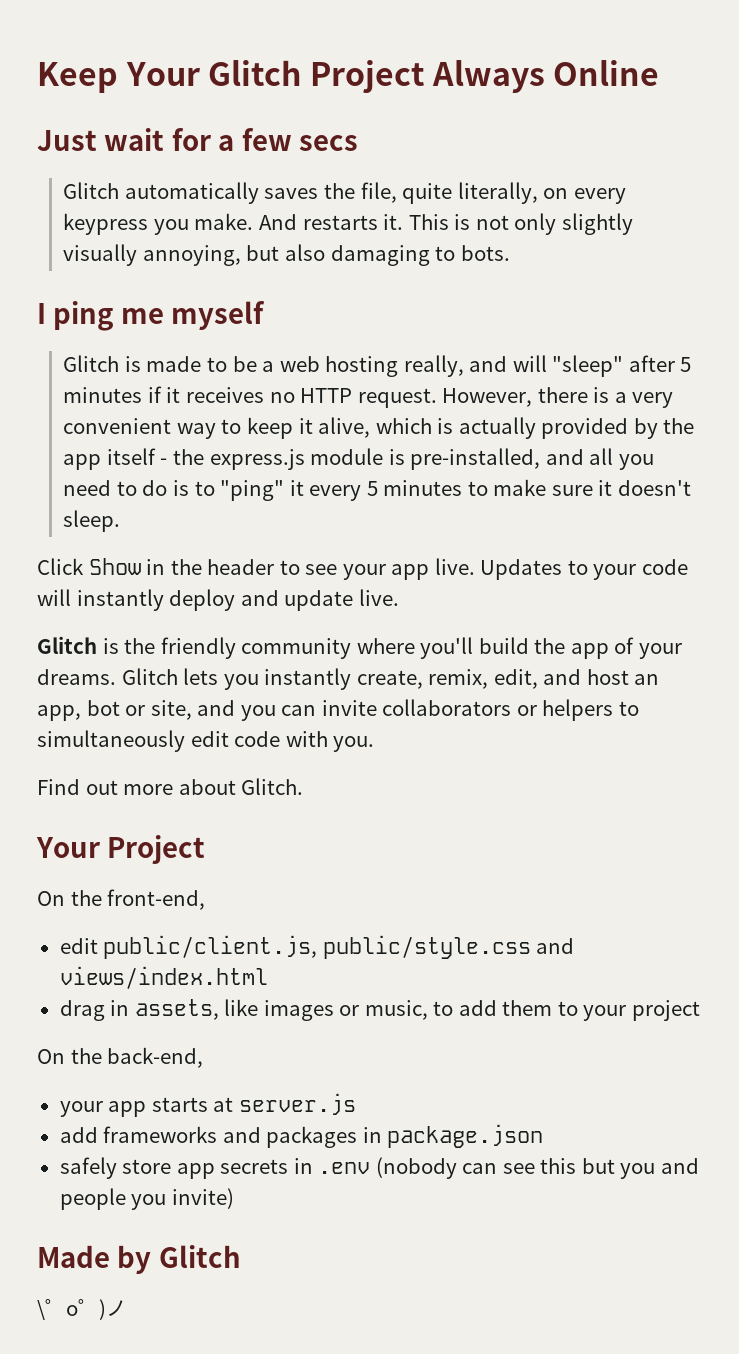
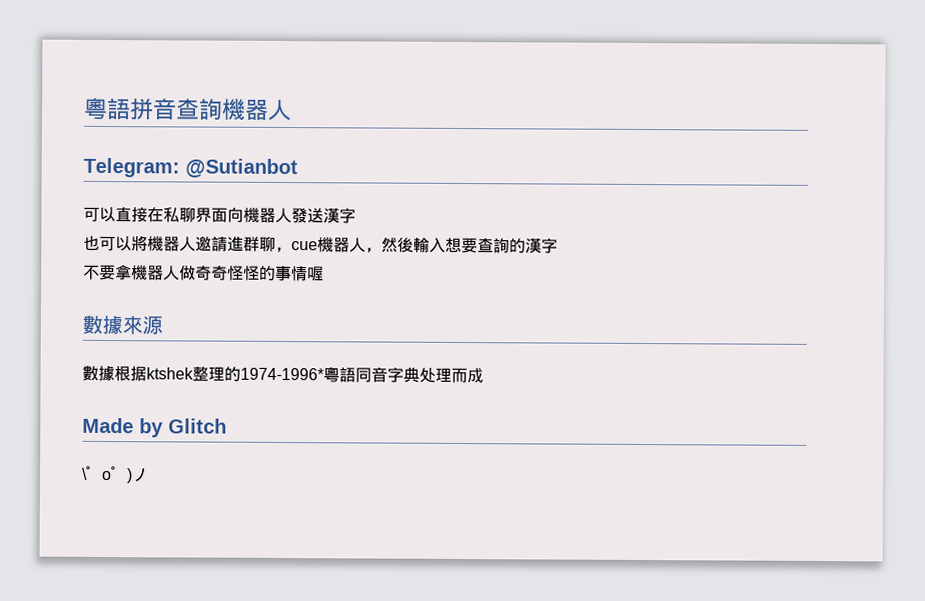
[37,60,660,93] [37,128,359,151] [63,182,626,204] [63,213,633,235] [63,244,510,266] [37,301,266,331] [63,355,692,377] [63,386,674,408] [63,417,695,439] [63,448,654,470] [63,479,691,501] [63,510,121,532] [37,558,688,580] [37,589,399,611] [37,636,682,659] [37,668,660,690] [37,699,639,721] [37,730,375,752] [37,778,304,795] [36,835,206,864] [37,889,206,910] [59,935,575,959] [59,966,268,989] [59,999,700,1021] [37,1047,204,1068] [59,1093,356,1117] [59,1124,544,1148] [59,1157,699,1179] [59,1188,234,1210] Keep Your Glitch Project Always Online // Just wait for a few secs // Glitch automatically saves the file, quite literally, on every keypress you make. And restarts it. This is not only slightly visually annoying, but also damaging to bots. // I ping me myself // Glitch is made to be a web hosting really, and will "sleep" after 5 minutes if it receives no HTTP request. However, there is a very convenient way to keep it alive, which is actually provided by the app itself - the express.js module is pre-installed, and all you need to do is to "ping" it every 5 minutes to make sure it doesn't sleep. // Click Show in the header to see your app live. Updates to your code will instantly deploy and update live. // Glitch is the friendly community where you'll build the app of your dreams. Glitch lets you instantly create, remix, edit, and host an app, bot or site, and you can invite collaborators or helpers to simultaneously edit code with you. // Find out more about Glitch. // Your Project // On the front-end, // edit public/client.js, public/style.css and views/index.html // drag in assets, like images or music, to add them to your project // On the back-end, // your app starts at server.js // add frameworks and packages in package.json // safely store app secrets in .env (nobody can see this but you and people you invite) -> [84,97,292,122] [83,157,298,179] [83,206,356,224] [83,235,558,254] [83,264,324,282] [82,314,163,335] [82,365,484,384] 粵語拼音查詢機器人 // Telegram: @Sutianbot // 可以直接在私聊界面向機器人發送漢字 // 也可以將機器人邀請進群聊，cue機器人，然後輸入想要查詢的漢字 // 不要拿機器人做奇奇怪怪的事情喔 // 數據來源 // 數據根据ktshek整理的1974-1996*粵語同音字典处理而成

